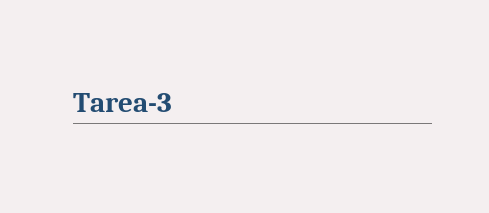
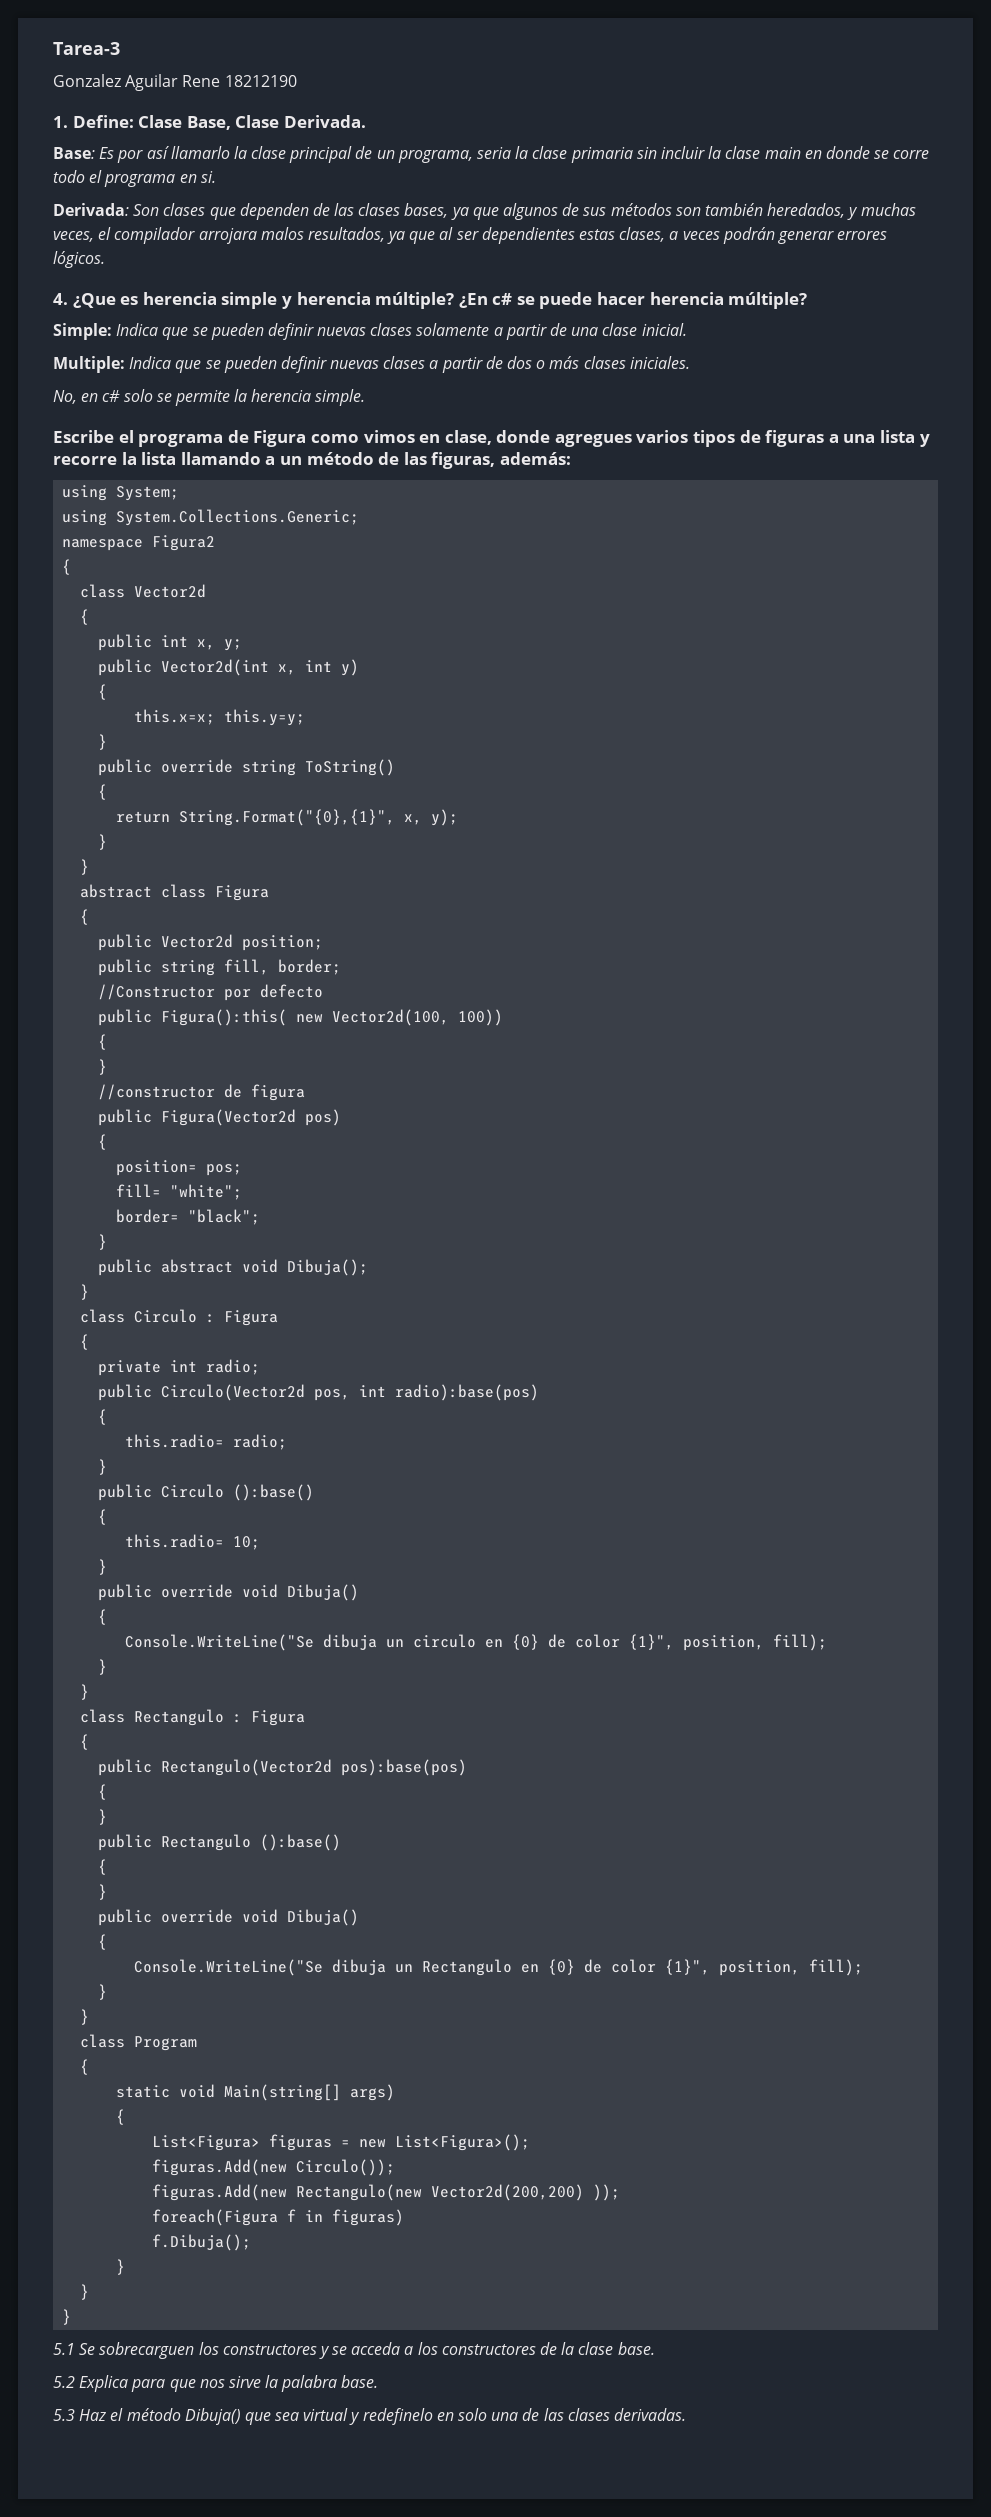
(172, 102) none -> [53,74,297,91] [53,115,366,130] [53,146,930,163] [53,170,216,187] [53,203,916,220] [53,227,888,244] [53,251,105,268] [53,292,808,309] [53,323,687,340] [53,356,690,373] [53,389,366,406] [53,430,930,447] [53,452,571,469] [62,485,180,501] [62,509,360,526] [62,535,216,551] [62,559,72,575] [80,584,207,598] [80,609,90,625] [98,634,243,651] [98,659,360,676] [98,684,108,700] [134,709,306,726] [98,734,108,750] [98,759,396,776] [98,784,108,800] [116,809,459,826] [98,834,108,850] [80,859,90,875] [80,884,270,901] [80,909,90,925] [98,934,324,951] [98,959,342,976] [98,984,324,1001] [98,1009,504,1026] [98,1034,108,1050] [98,1059,108,1075] [98,1084,306,1101] [98,1109,342,1126] [98,1134,108,1150] [116,1160,243,1176] [116,1184,243,1200] [116,1209,261,1225] [98,1234,108,1250] [98,1259,369,1276] [80,1284,90,1300] [80,1309,279,1326] [80,1334,90,1350] [98,1359,261,1376] [98,1384,540,1401] [98,1409,108,1425] [125,1434,288,1450] [98,1459,108,1475] [98,1484,315,1501] [98,1509,108,1525] [125,1534,261,1550] [98,1559,108,1575] [98,1584,360,1601] [98,1609,108,1625] [125,1634,828,1651] [98,1659,108,1675] [80,1684,90,1700] [80,1709,306,1726] [80,1734,90,1750] [98,1759,468,1776] [98,1784,108,1800] [98,1809,108,1825] [98,1834,342,1851] [98,1859,108,1875] [98,1884,108,1900] [98,1909,360,1926] [98,1934,108,1950] [134,1959,864,1976] [98,1984,108,2000] [80,2009,90,2025] [80,2034,198,2051] [80,2059,90,2075] [116,2084,396,2101] [116,2109,126,2125] [152,2134,531,2151] [152,2159,396,2176] [152,2184,621,2201] [152,2209,405,2226] [152,2234,252,2251] [116,2259,126,2275] [80,2284,90,2300] [62,2309,72,2325] [53,2342,655,2359] [53,2375,379,2392] [53,2408,686,2425] // Gonzalez Aguilar Rene 18212190 // 1. Define: Clase Base, Clase Derivada. // Base: Es por así llamarlo la clase principal de un programa, seria la clase primaria sin incluir la clase main en donde se corre todo el programa en si. // Derivada: Son clases que dependen de las clases bases, ya que algunos de sus métodos son también heredados, y muchas veces, el compilador arrojara malos resultados, ya que al ser dependientes estas clases, a veces podrán generar errores lógicos. // 4. ¿Que es herencia simple y herencia múltiple? ¿En c# se puede hacer herencia múltiple? // Simple: Indica que se pueden definir nuevas clases solamente a partir de una clase inicial. // Multiple: Indica que se pueden definir nuevas clases a partir de dos o más clases iniciales. // No, en c# solo se permite la herencia simple. // Escribe el programa de Figura como vimos en clase, donde agregues varios tipos de figuras a una lista y recorre la lista llamando a un método de las figuras, además: // using System; // using System.Collections.Generic; // namespace Figura2 // { // class Vector2d // { // public int x, y; // public Vector2d(int x, int y) // { // this.x=x; this.y=y; // } // public override string ToString() // { // return String.Format("{0},{1}", x, y); // } // } // abstract class Figura // { // public Vector2d position; // public string fill, border; // //Constructor por defecto // public Figura():this( new Vector2d(100, 100)) // { // } // //constructor de figura // public Figura(Vector2d pos) // { // position= pos; // fill= "white"; // border= "black"; // } // public abstract void Dibuja(); // } // class Circulo : Figura // { // private int radio; // public Circulo(Vector2d pos, int radio):base(pos) // { // this.radio= radio; // } // public Circulo ():base() // { // this.radio= 10; // } // public override void Dibuja() // { // Console.WriteLine("Se dibuja un circulo en {0} de color {1}", position, fill); // } // } // class Rectangulo : Figura // { // public Rectangulo(Vector2d pos):base(pos) // { // } // public Rectangulo ():base() // { // } // public override void Dibuja() // { // Console.WriteLine("Se dibuja un Rectangulo en {0} de color {1}", position, fill); // } // } // class Program // { // static void Main(string[] args) // { // List<Figura> figuras = new List<Figura>(); // figuras.Add(new Circulo()); // figuras.Add(new Rectangulo(new Vector2d(200,200) )); // foreach(Figura f in figuras) // f.Dibuja(); // } // } // } // 5.1 Se sobrecarguen los constructores y se acceda a los constructores de la clase base. // 5.2 Explica para que nos sirve la palabra base. // 5.3 Haz el método Dibuja() que sea virtual y redefinelo en solo una de las clases derivadas.

